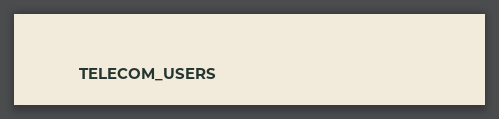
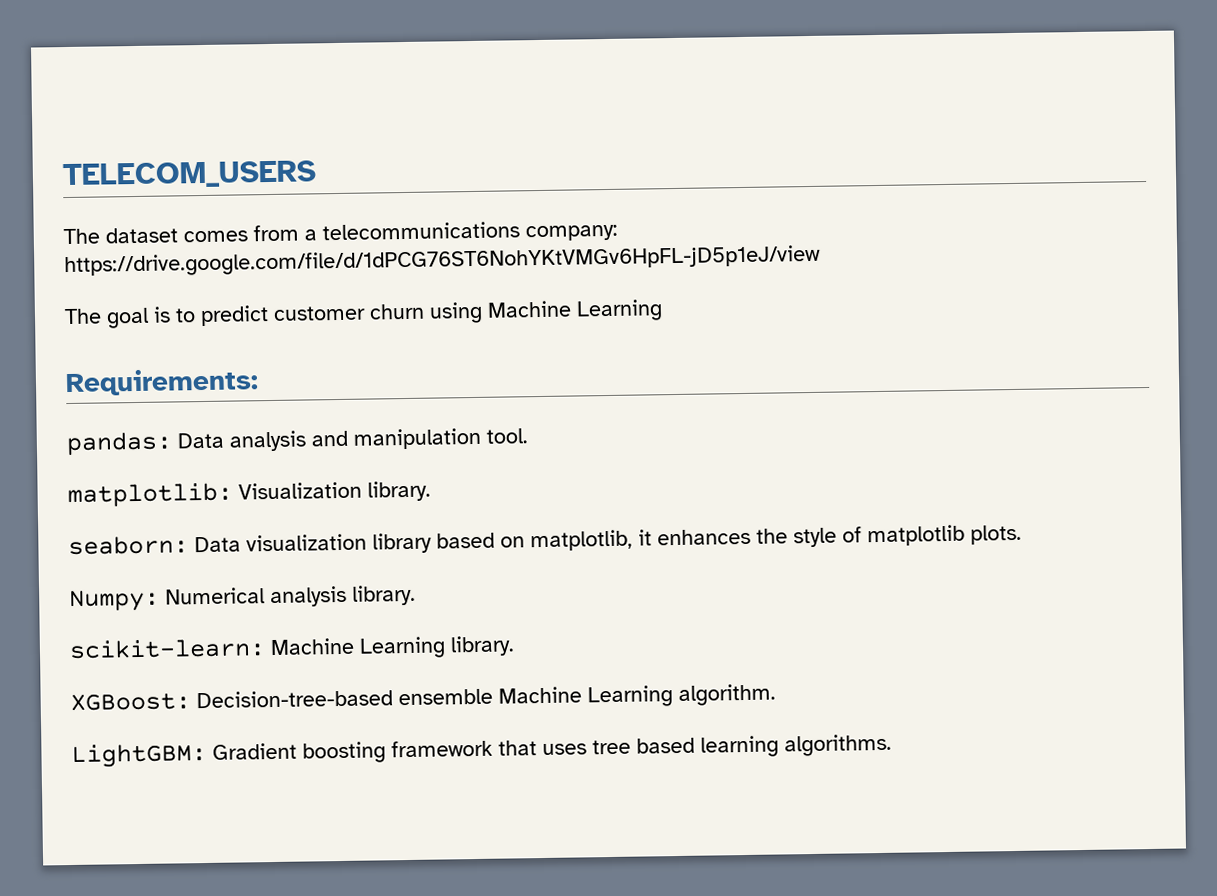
(216, 74) none -> [63,221,618,245] [64,244,821,278] [64,299,663,329] [65,368,259,397] [66,427,528,456] [67,480,431,508] [68,524,1022,556] [69,584,416,613] [69,635,515,660] [70,683,776,712] [71,733,892,768] // The dataset comes from a telecommunications company: https://drive.google.com/file/d/1dPCG76ST6NohYKtVMGv6HpFL-jD5p1eJ/view // The goal is to predict customer churn using Machine Learning // Requirements: // pandas: Data analysis and manipulation tool. // matplotlib: Visualization library. // seaborn: Data visualization library based on matplotlib, it enhances the style of matplotlib plots. // Numpy: Numerical analysis library. // scikit-learn: Machine Learning library. // XGBoost: Decision-tree-based ensemble Machine Learning algorithm. // LightGBM: Gradient boosting framework that uses tree based learning algorithms.

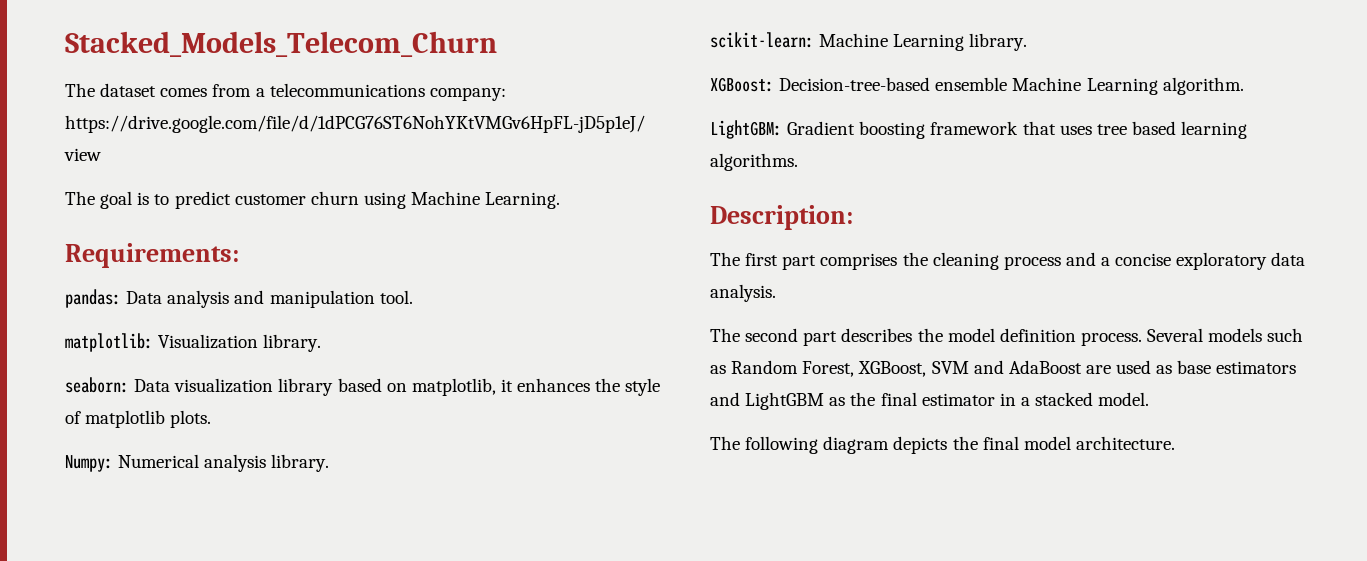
[62,160,317,190] TELECOM_USERS -> [65,31,497,57] Stacked_Models_Telecom_Churn
[576,299,663,322] Learning -> [485,192,561,209] Learning.
(892, 745) none -> [710,205,853,230] [710,252,1306,270] [710,284,776,302] [710,328,1304,346] [710,360,1297,377] [710,392,1150,410] [710,436,1175,454] // Description: // The first part comprises the cleaning process and a concise exploratory data analysis. // The second part describes the model definition process. Several models such as Random Forest, XGBoost, SVM and AdaBoost are used as base estimators and LightGBM as the final estimator in a stacked model. // The following diagram depicts the final model architecture.

